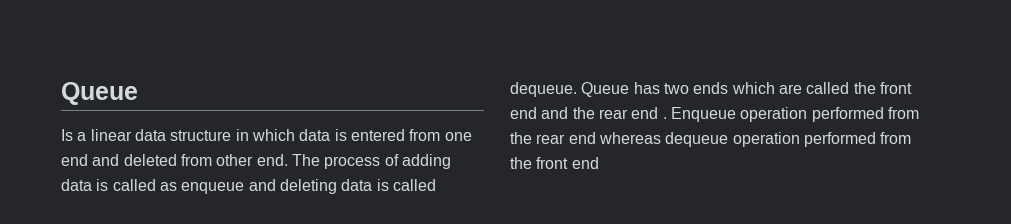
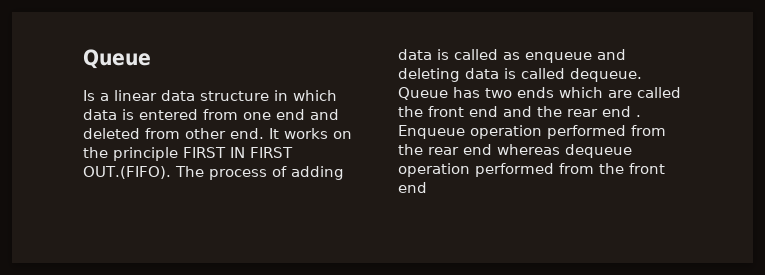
(288, 160) none -> [269,128,352,139] [83,147,293,161] [83,166,171,179] It works on the principle FIRST IN FIRST OUT.(FIFO).

